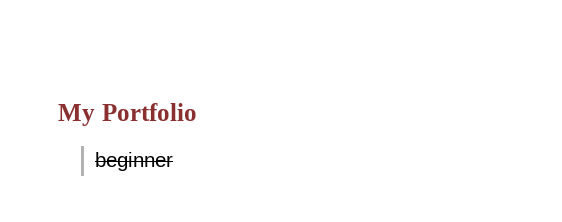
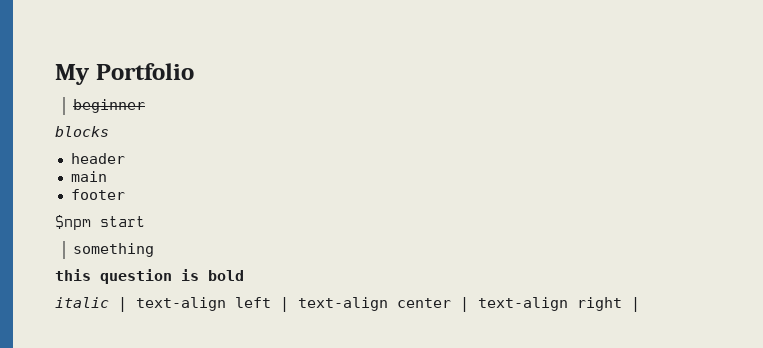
(174, 161) none -> [55,126,109,137] [70,153,125,164] [70,171,107,182] [70,189,125,200] [55,215,145,230] [72,243,154,257] [55,269,244,284] [55,297,640,312] // blocks // header // main // footer // $npm start // something // this question is bold // italic | text-align left | text-align center | text-align right |

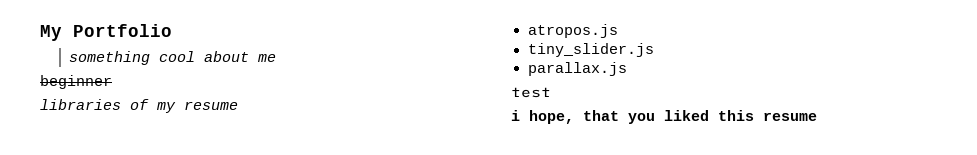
[72,99,145,113] [55,126,109,137] [70,153,125,164] [70,171,107,182] [70,189,125,200] [55,215,145,230] [72,243,154,257] [55,269,244,284] [55,297,640,312] beginner // blocks // header // main // footer // $npm start // something // this question is bold // italic | text-align left | text-align center | text-align right | -> [69,51,277,65] [40,75,112,89] [40,99,238,113] [527,24,618,38] [527,43,654,57] [527,62,627,76] [511,87,551,98] [511,110,817,124] something cool about me // beginner // libraries of my resume // atropos.js // tiny_slider.js // parallax.js // test // i hope, that you liked this resume

